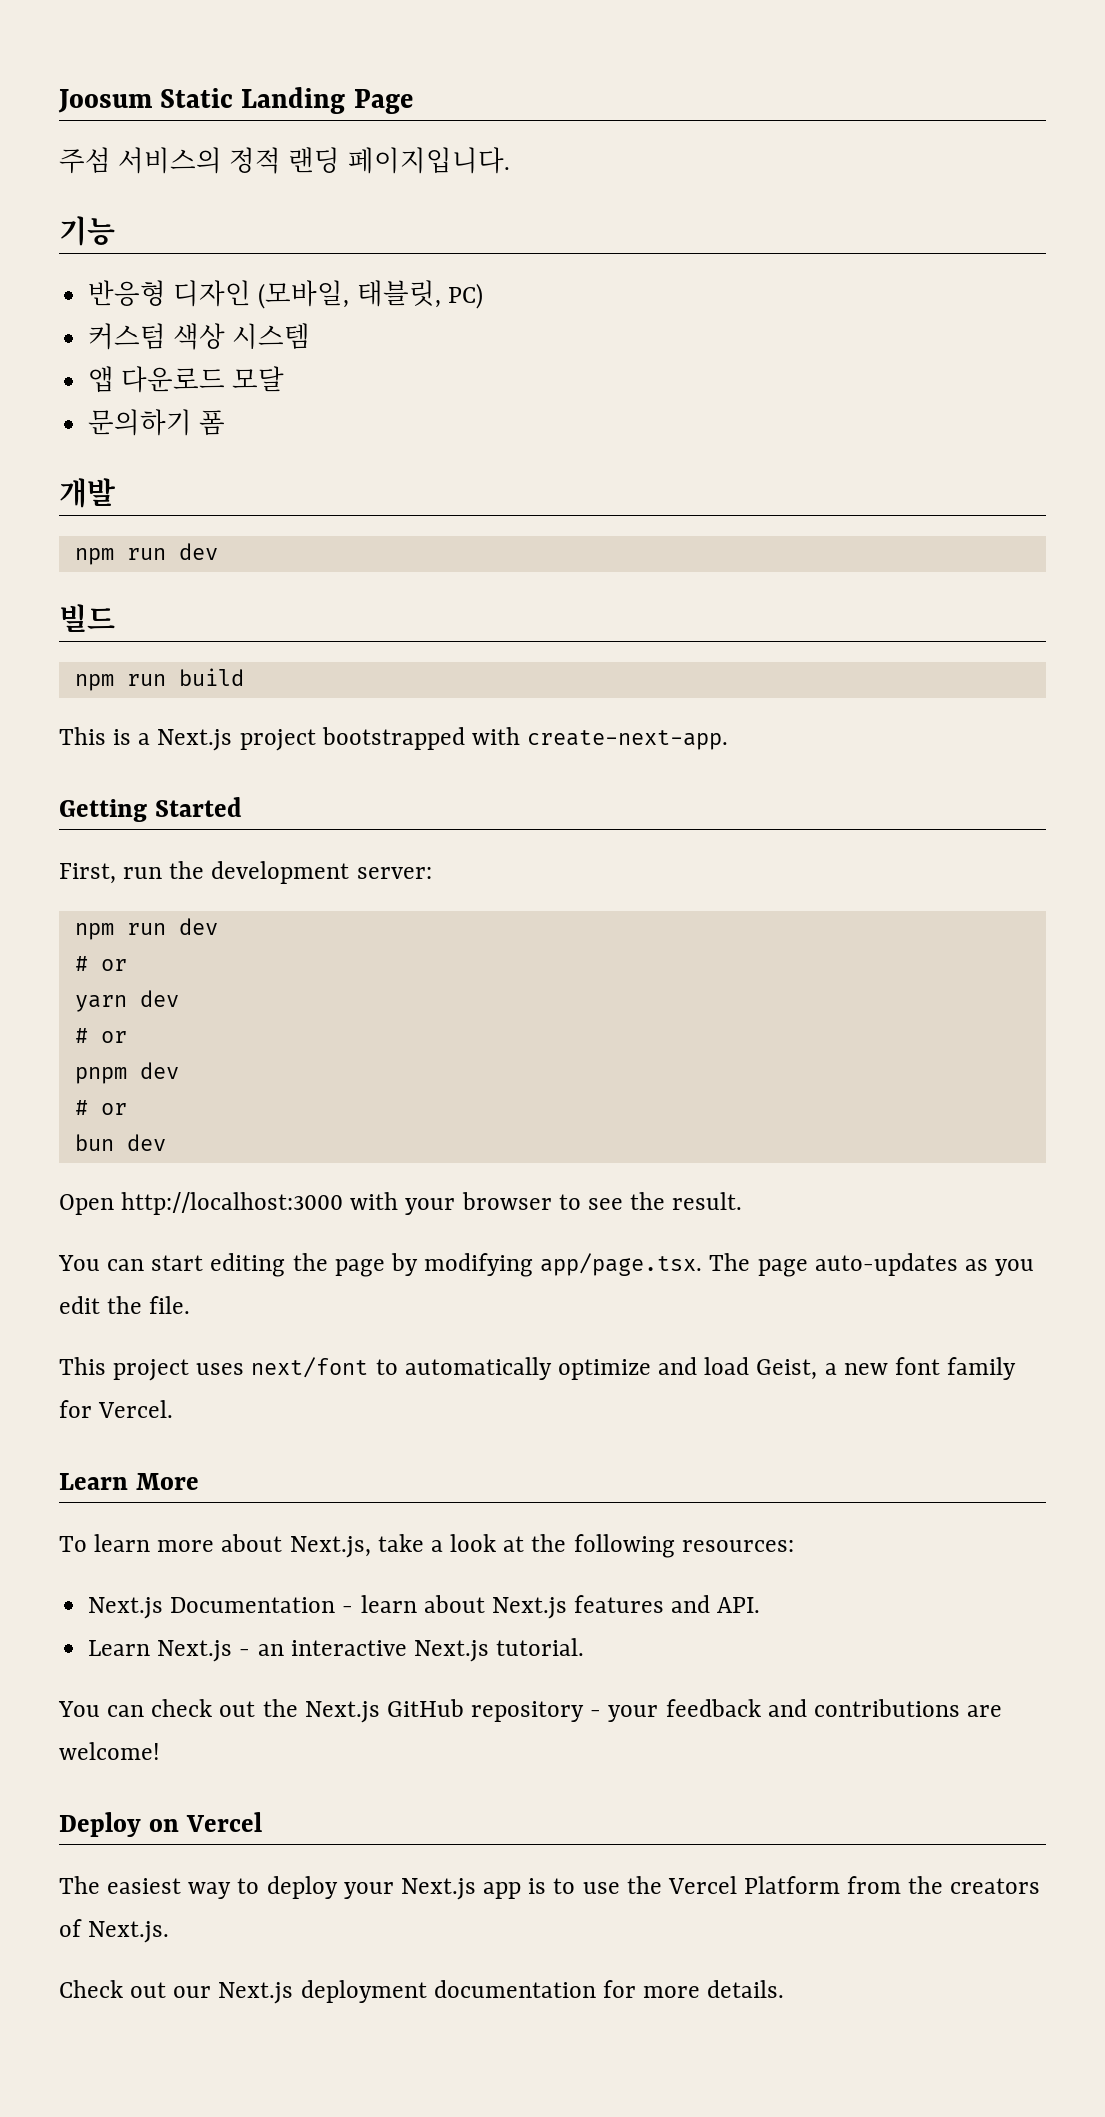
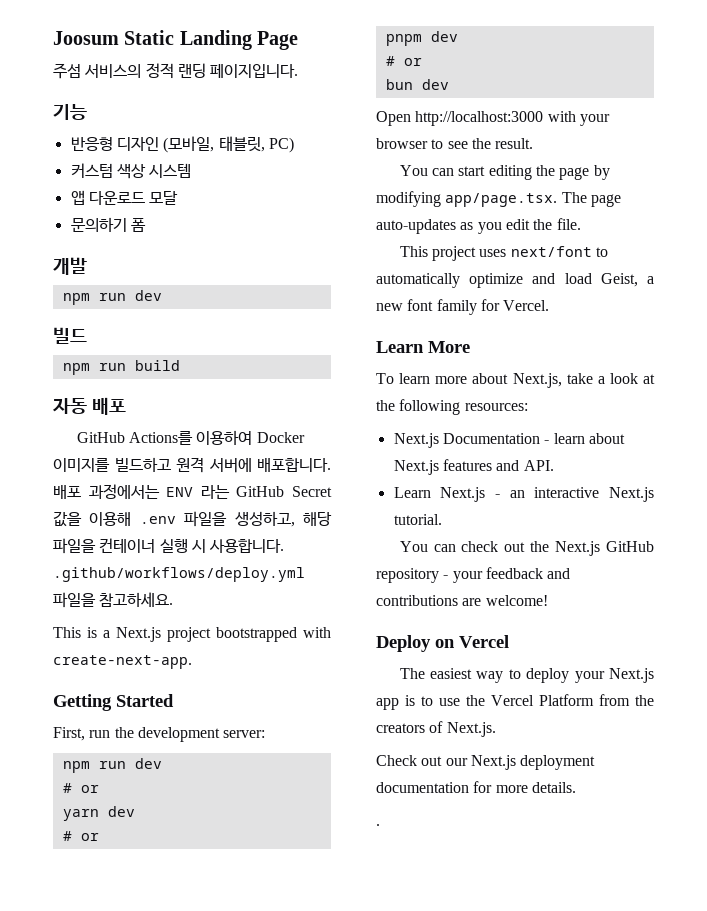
(244, 677) none -> [52,397,126,415] [76,430,305,445] [53,457,331,473] [53,484,332,499] [53,511,332,527] [53,538,285,554] [53,567,305,582] [53,592,174,608] // 자동 배포 // GitHub Actions를 이용하여 Docker 이미지를 빌드하고 원격 서버에 배포합니다. 배포 과정에서는 ENV 라는 GitHub Secret 값을 이용해 .env 파일을 생성하고, 해당 파일을 컨테이너 실행 시 사용합니다. .github/workflows/deploy.yml 파일을 참고하세요.
(785, 1989) none -> [376,824,380,826] // .

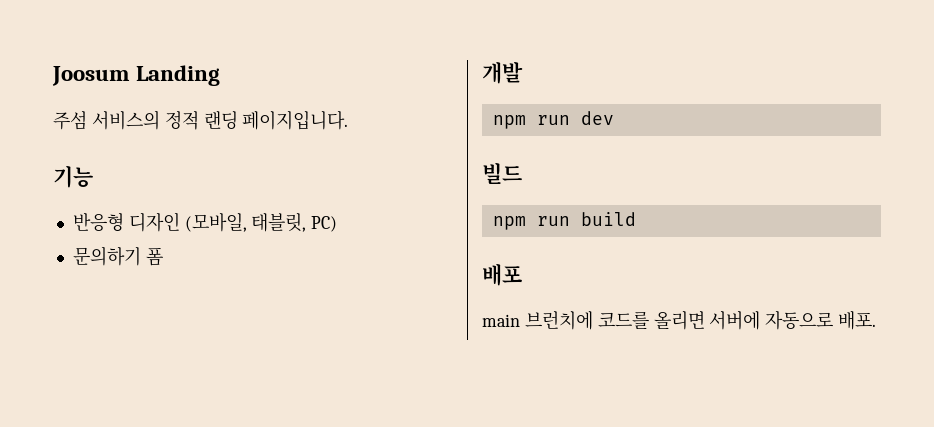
[124,30,175,45] Static -> (130, 76) none
[257,31,299,50] Page -> (221, 75) none
[70,163,192,179] [70,190,179,205] // 커스텀 색상 시스템 // 앱 다운로드 모달 -> (338, 224) none
[52,398,87,414] 자동 -> (636, 219) none
[76,430,305,445] [53,457,331,473] [53,484,332,499] [53,511,332,527] [53,538,285,554] [53,567,305,582] [53,592,174,608] [53,627,331,642] [53,655,192,669] [53,694,174,711] [53,727,266,742] [62,758,162,773] [62,783,99,793] [62,806,135,821] [62,831,99,841] [385,31,458,46] [385,56,422,66] [385,79,449,90] [376,111,610,126] [376,138,534,149] [399,165,610,180] [376,191,621,207] [376,218,581,234] [399,246,609,261] [376,273,654,288] [376,299,550,315] [376,341,470,353] [376,373,655,388] [376,399,528,415] [393,433,625,448] [393,459,554,475] [393,487,654,502] [393,514,442,525] [399,541,654,556] [376,567,571,583] [376,595,548,606] [376,635,509,652] [399,668,654,683] [376,694,654,710] [376,721,496,737] [376,755,596,770] [376,781,576,793] [376,824,380,826] GitHub Actions를 이용하여 Docker 이미지를 빌드하고 원격 서버에 배포합니다. 배포 과정에서는 ENV 라는 GitHub Secret 값을 이용해 .env 파일을 생성하고, 해당 파일을 컨테이너 실행 시 사용합니다. .github/workflows/deploy.yml 파일을 참고하세요. // This is a Next.js project bootstrapped with create-next-app. // Getting Started // First, run the development server: // npm run dev // # or // yarn dev // # or // pnpm dev // # or // bun dev // Open http://localhost:3000 with your browser to see the result. // You can start editing the page by modifying app/page.tsx. The page auto-updates as you edit the file. // This project uses next/font to automatically optimize and load Geist, a new font family for Vercel. // Learn More // To learn more about Next.js, take a look at the following resources: // Next.js Documentation - learn about Next.js features and API. // Learn Next.js - an interactive Next.js tutorial. // You can check out the Next.js GitHub repository - your feedback and contributions are welcome! // Deploy on Vercel // The easiest way to deploy your Next.js app is to use the Vercel Platform from the creators of Next.js. // Check out our Next.js deployment documentation for more details. // . -> [482,310,877,330] main 브런치에 코드를 올리면 서버에 자동으로 배포.

